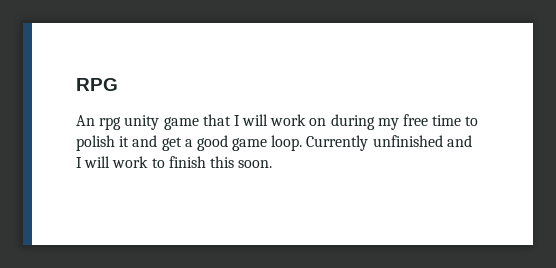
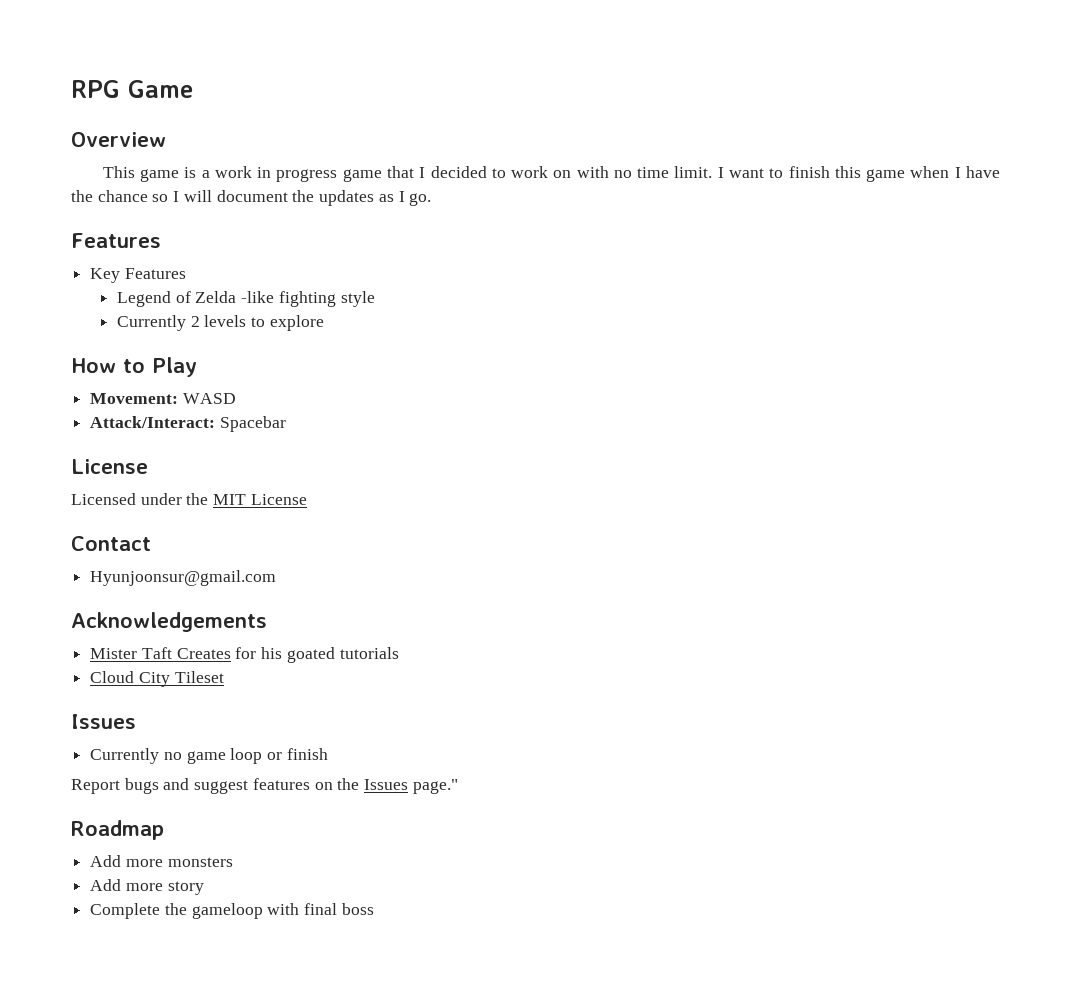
[76,114,479,130] [76,135,472,151] [76,156,273,168] // An rpg unity game that I will work on during my free time to polish it and get a good game loop. Currently unfinished and I will work to finish this soon. -> [128,80,193,98] [71,132,166,147] [102,166,1001,182] [71,190,432,206] [71,233,161,248] [90,268,186,283] [117,291,375,307] [117,315,324,331] [71,357,197,377] [90,393,236,404] [90,416,286,432] [71,459,148,474] [71,493,307,505] [71,536,151,551] [90,570,277,586] [71,612,267,632] [90,647,399,663] [90,671,224,687] [71,714,136,729] [90,748,328,764] [71,778,458,794] [71,820,164,840] [90,855,233,867] [90,879,204,895] [90,903,374,919] Game // Overview // This game is a work in progress game that I decided to work on with no time limit. I want to finish this game when I have the chance so I will document the updates as I go. // Features // Key Features // Legend of Zelda -like fighting style // Currently 2 levels to explore // How to Play // Movement: WASD // Attack/Interact: Spacebar // License // Licensed under the MIT License // Contact // Hyunjoonsur@gmail.com // Acknowledgements // Mister Taft Creates for his goated tutorials // Cloud City Tileset // Issues // Currently no game loop or finish // Report bugs and suggest features on the Issues page." // Roadmap // Add more monsters // Add more story // Complete the gameloop with final boss

